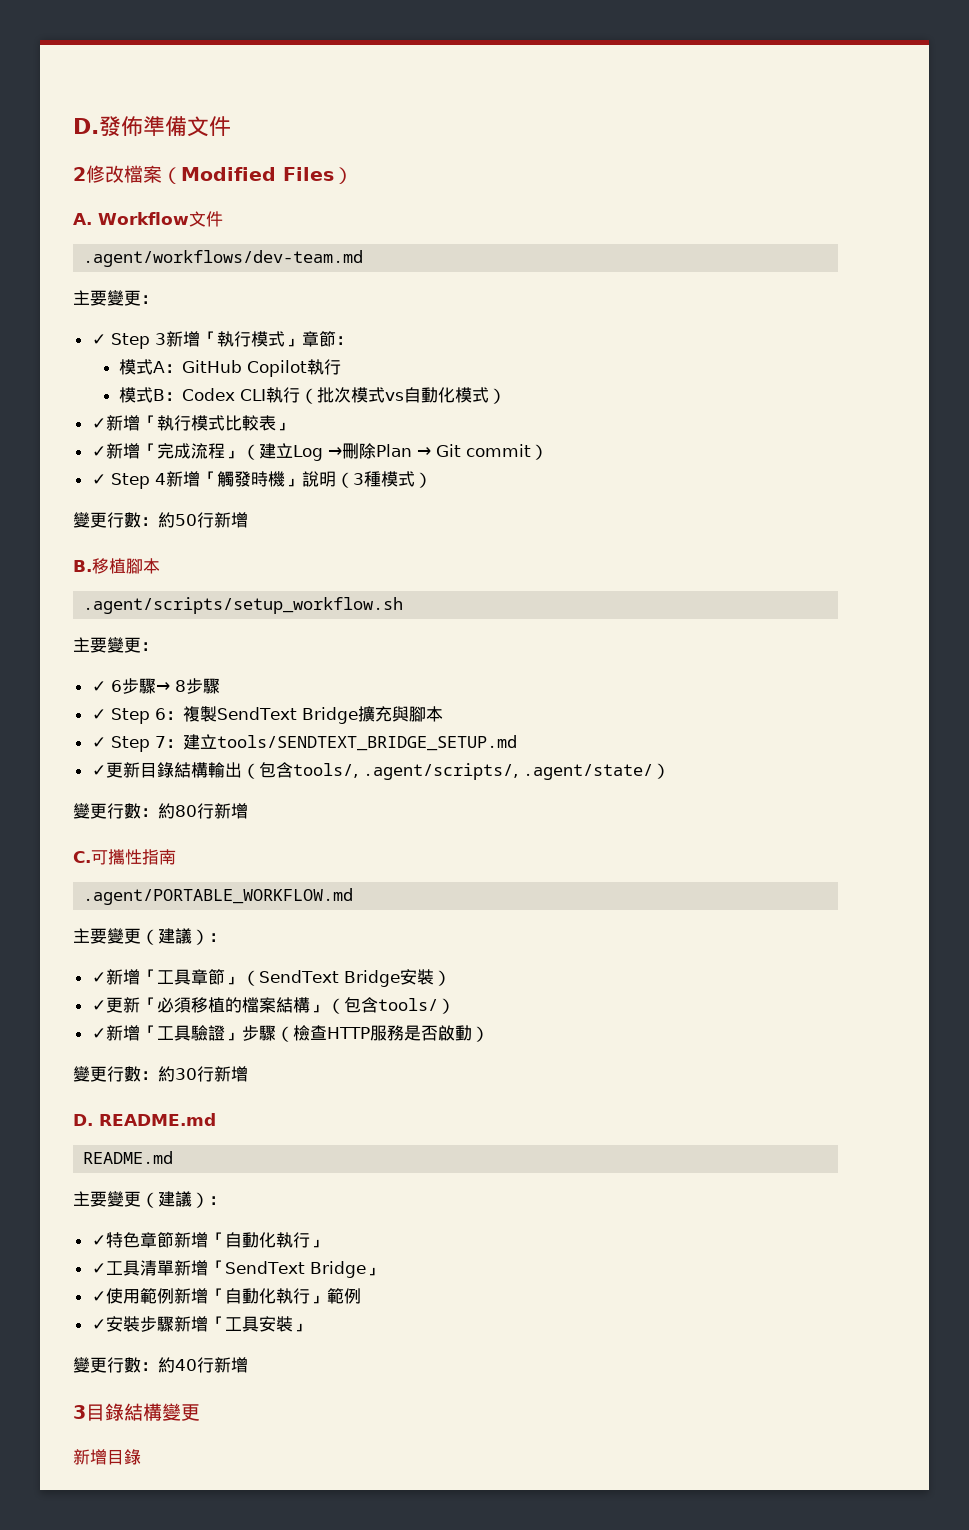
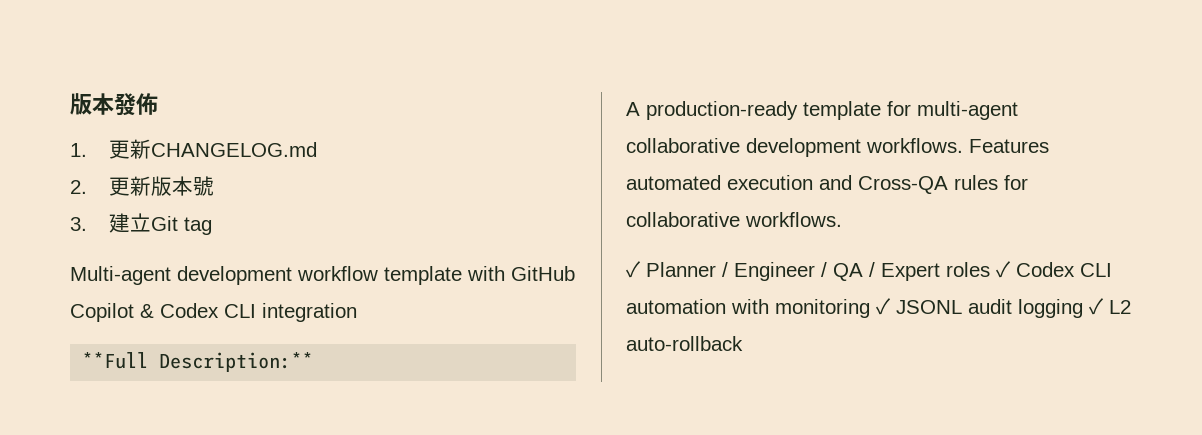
[73,118,99,134] D. -> [70,93,114,115] 版本
[143,116,231,137] [73,165,353,184] [73,211,223,227] [83,250,364,267] [73,290,158,306] [91,331,353,349] [119,359,342,377] [119,387,507,404] [91,415,293,431] [91,443,548,461] [91,471,432,489] [73,512,248,528] [73,558,160,574] [83,597,404,614] [73,637,158,653] [91,678,220,694] [91,706,443,724] [91,734,517,752] [91,762,670,780] [73,803,248,819] [73,849,176,865] [83,888,354,905] [73,928,226,945] [91,969,451,987] [91,997,455,1014] [91,1025,489,1042] [73,1066,248,1082] [73,1113,216,1126] [83,1151,174,1164] [73,1191,226,1208] [91,1232,327,1248] [91,1260,383,1278] [91,1288,361,1304] [91,1316,310,1332] [73,1357,248,1373] [73,1403,200,1421] [73,1449,141,1465] 準備文件 // 2修改檔案（Modified Files） // A. Workflow文件 // .agent/workflows/dev-team.md // 主要變更： // ✓ Step 3新增「執行模式」章節： // 模式A：GitHub Copilot執行 // 模式B：Codex CLI執行（批次模式vs自動化模式） // ✓新增「執行模式比較表」 // ✓新增「完成流程」（建立Log →刪除Plan → Git commit） // ✓ Step 4新增「觸發時機」說明（3種模式） // 變更行數：約50行新增 // B.移植腳本 // .agent/scripts/setup_workflow.sh // 主要變更： // ✓ 6步驟→ 8步驟 // ✓ Step 6：複製SendText Bridge擴充與腳本 // ✓ Step 7：建立tools/SENDTEXT_BRIDGE_SETUP.md // ✓更新目錄結構輸出（包含tools/, .agent/scripts/, .agent/state/） // 變更行數：約80行新增 // C.可攜性指南 // .agent/PORTABLE_WORKFLOW.md // 主要變更（建議）： // ✓新增「工具章節」（SendText Bridge安裝） // ✓更新「必須移植的檔案結構」（包含tools/） // ✓新增「工具驗證」步驟（檢查HTTP服務是否啟動） // 變更行數：約30行新增 // D. README.md // README.md // 主要變更（建議）： // ✓特色章節新增「自動化執行」 // ✓工具清單新增「SendText Bridge」 // ✓使用範例新增「自動化執行」範例 // ✓安裝步驟新增「工具安裝」 // 變更行數：約40行新增 // 3目錄結構變更 // 新增目錄 -> [70,139,317,159] [70,176,214,196] [70,213,212,235] [70,266,575,285] [70,303,357,322] [82,352,314,372] [626,101,1018,120] [626,138,1049,157] [626,175,1028,194] [626,212,842,227] [626,261,1112,281] [626,298,1131,318] [626,336,743,351] // 1.更新CHANGELOG.md // 2.更新版本號 // 3.建立Git tag // Multi-agent development workflow template with GitHub Copilot & Codex CLI integration // **Full Description:** // A production-ready template for multi-agent collaborative development workflows. Features automated execution and Cross-QA rules for collaborative workflows. // ✓ Planner / Engineer / QA / Expert roles ✓ Codex CLI automation with monitoring ✓ JSONL audit logging ✓ L2 auto-rollback

